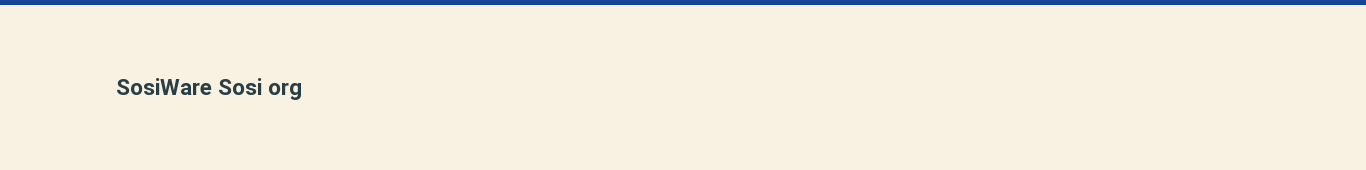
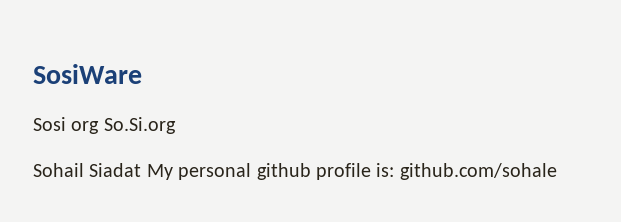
(212, 86) none -> (142, 74) //
(303, 91) none -> [103,117,176,134] [33,163,557,180] So.Si.org // Sohail Siadat My personal github profile is: github.com/sohale

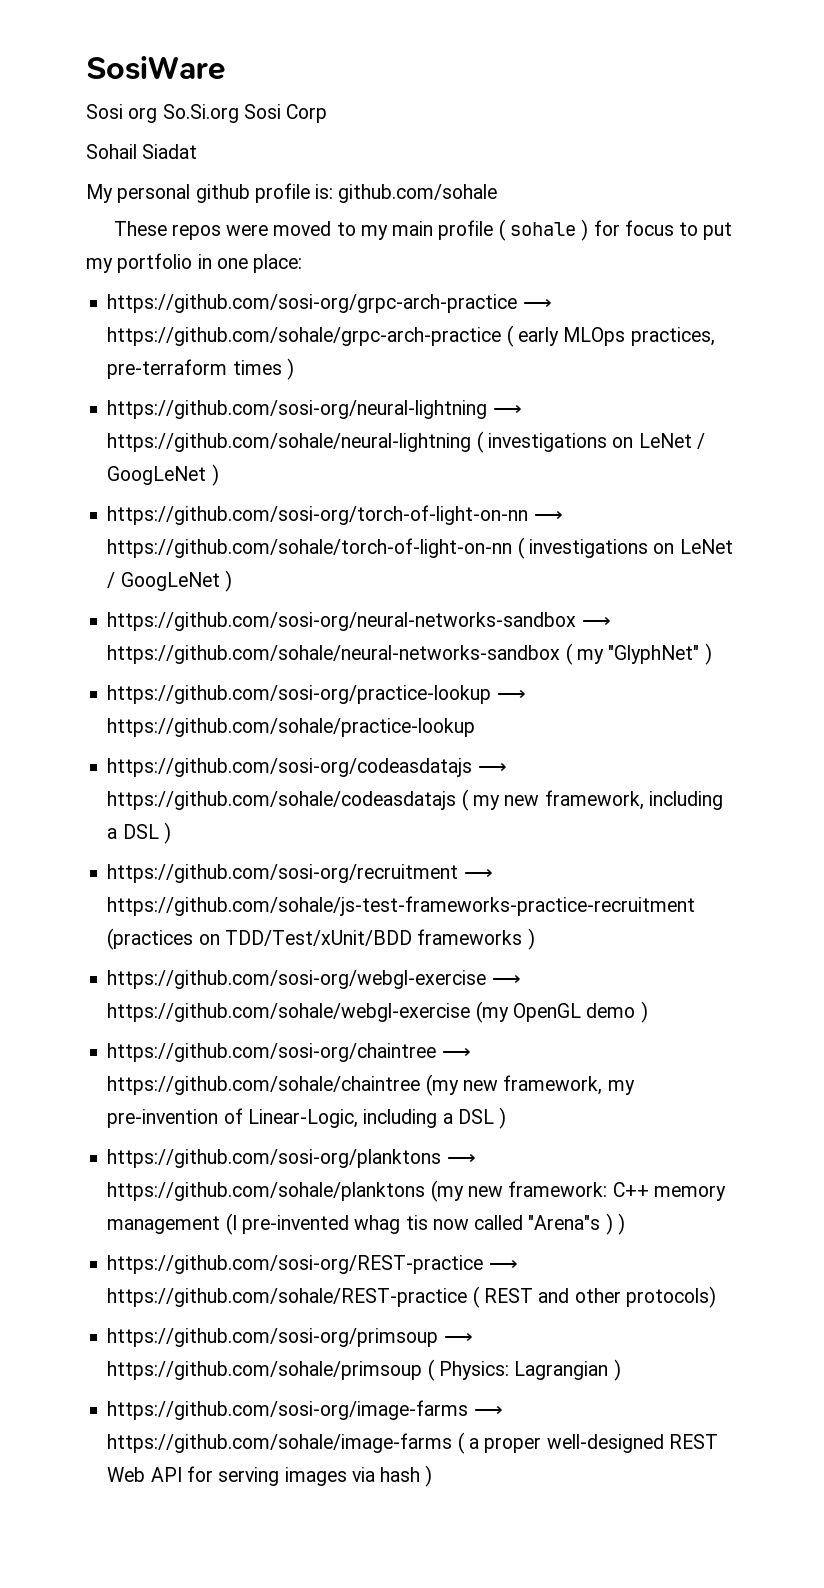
(176, 125) none -> [243,104,328,123] Sosi Corp
(142, 170) none -> (198, 151) //
(557, 171) none -> [113,219,733,241] [86,253,303,273] [107,294,552,313] [107,325,715,347] [107,358,294,380] [107,400,522,419] [107,431,705,453] [107,464,219,486] [107,505,563,525] [107,537,733,559] [107,570,232,592] [107,612,611,631] [107,643,712,665] [107,685,526,704] [107,718,476,737] [107,758,507,777] [107,789,723,811] [107,822,171,844] [107,864,493,883] [107,896,696,916] [107,928,535,950] [107,970,521,989] [107,1001,648,1023] [107,1043,471,1062] [107,1074,635,1096] [107,1107,507,1129] [107,1149,476,1168] [107,1180,726,1202] [107,1213,625,1235] [107,1255,518,1274] [107,1286,716,1308] [107,1328,473,1347] [107,1359,621,1381] [107,1400,503,1420] [107,1432,718,1454] [107,1465,433,1487] // These repos were moved to my main profile ( sohale ) for focus to put my portfolio in one place: // https://github.com/sosi-org/grpc-arch-practice ⟶ https://github.com/sohale/grpc-arch-practice ( early MLOps practices, pre-terraform times ) // https://github.com/sosi-org/neural-lightning ⟶ https://github.com/sohale/neural-lightning ( investigations on LeNet / GoogLeNet ) // https://github.com/sosi-org/torch-of-light-on-nn ⟶ https://github.com/sohale/torch-of-light-on-nn ( investigations on LeNet / GoogLeNet ) // https://github.com/sosi-org/neural-networks-sandbox ⟶ https://github.com/sohale/neural-networks-sandbox ( my "GlyphNet" ) // https://github.com/sosi-org/practice-lookup ⟶ https://github.com/sohale/practice-lookup // https://github.com/sosi-org/codeasdatajs ⟶ https://github.com/sohale/codeasdatajs ( my new framework, including a DSL ) // https://github.com/sosi-org/recruitment ⟶ https://github.com/sohale/js-test-frameworks-practice-recruitment (practices on TDD/Test/xUnit/BDD frameworks ) // https://github.com/sosi-org/webgl-exercise ⟶ https://github.com/sohale/webgl-exercise (my OpenGL demo ) // https://github.com/sosi-org/chaintree ⟶ https://github.com/sohale/chaintree (my new framework, my pre-invention of Linear-Logic, including a DSL ) // https://github.com/sosi-org/planktons ⟶ https://github.com/sohale/planktons (my new framework: C++ memory management (I pre-invented whag tis now called "Arena"s ) ) // https://github.com/sosi-org/REST-practice ⟶ https://github.com/sohale/REST-practice ( REST and other protocols) // https://github.com/sosi-org/primsoup ⟶ https://github.com/sohale/primsoup ( Physics: Lagrangian ) // https://github.com/sosi-org/image-farms ⟶ https://github.com/sohale/image-farms ( a proper well-designed REST Web API for serving images via hash )

